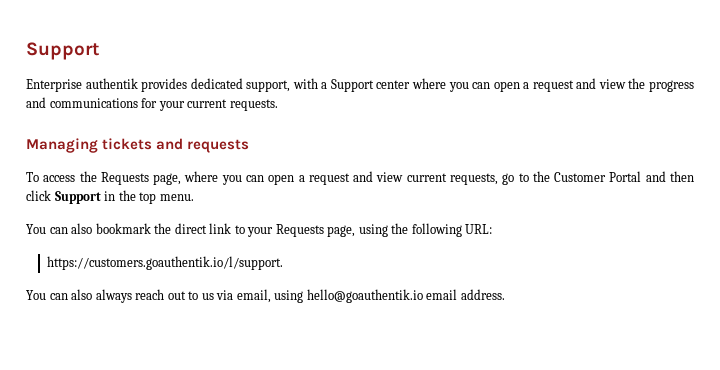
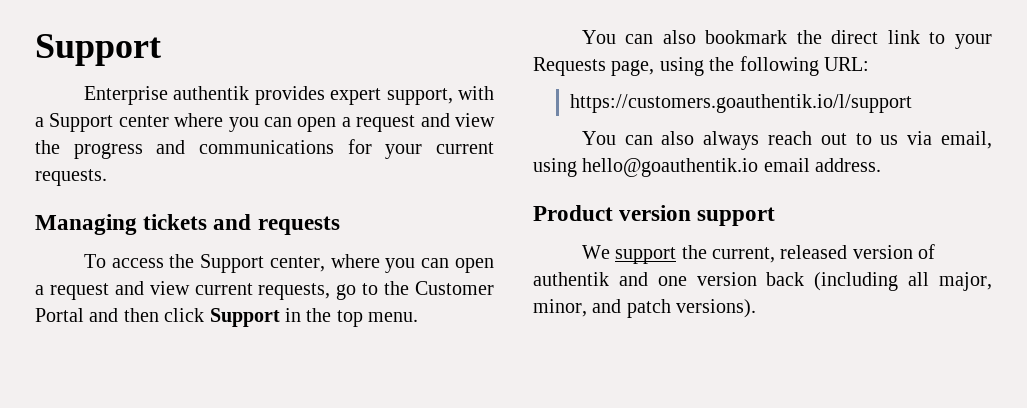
[190,78,243,89] dedicated -> [330,88,382,105] expert
[100,172,182,185] Requests page, -> [200,254,325,273] Support center,
[47,256,284,270] https://customers.goauthentik.io/l/support. -> [570,94,913,113] https://customers.goauthentik.io/l/support
(505, 294) none -> [533,205,776,226] [581,244,936,264] [533,272,992,291] [533,299,757,318] // Product version support // We support the current, released version of authentik and one version back (including all major, minor, and patch versions).

